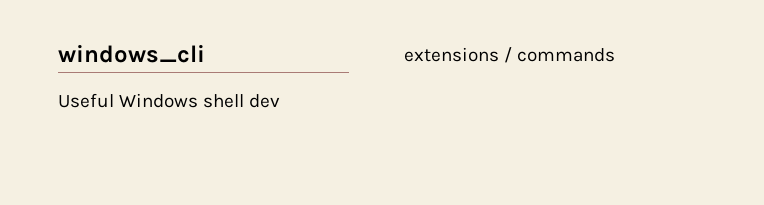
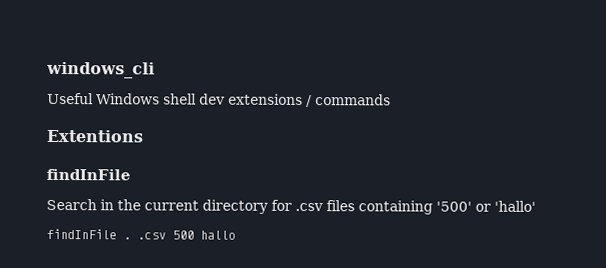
(616, 55) none -> [46,129,144,143] [46,168,131,181] [46,198,536,215] [46,228,236,240] // Extentions // findInFile // Search in the current directory for .csv files containing '500' or 'hallo' // findInFile . .csv 500 hallo

